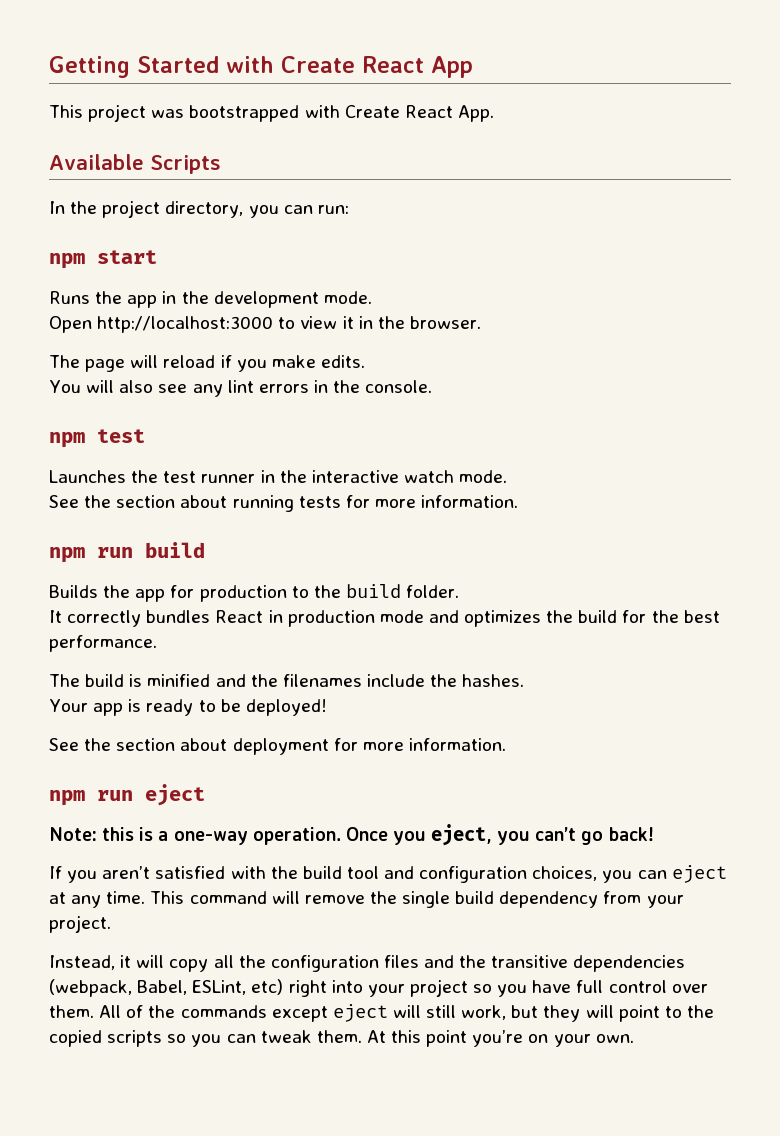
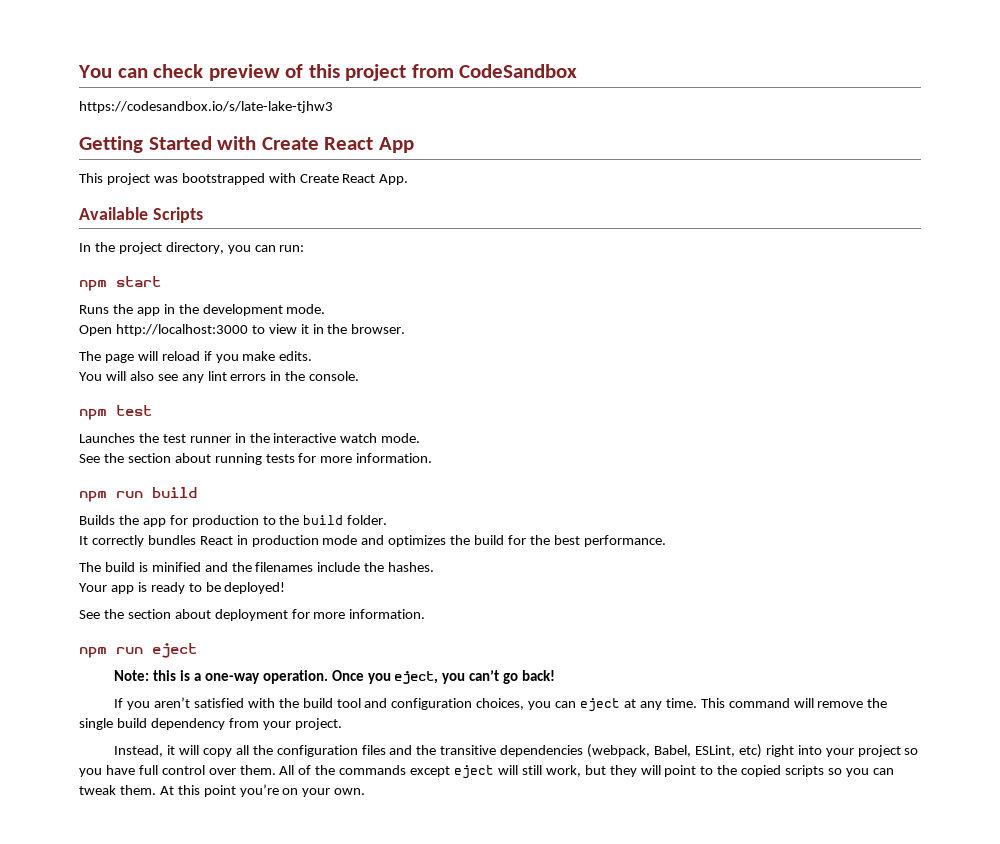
(49, 67) none -> [78,64,578,81] [79,101,333,113] You can check preview of this project from CodeSandbox // https://codesandbox.io/s/late-lake-tjhw3 //

